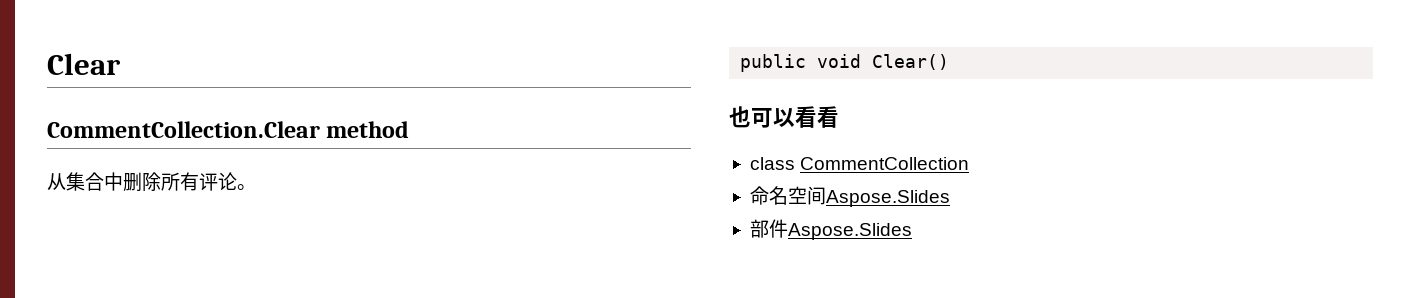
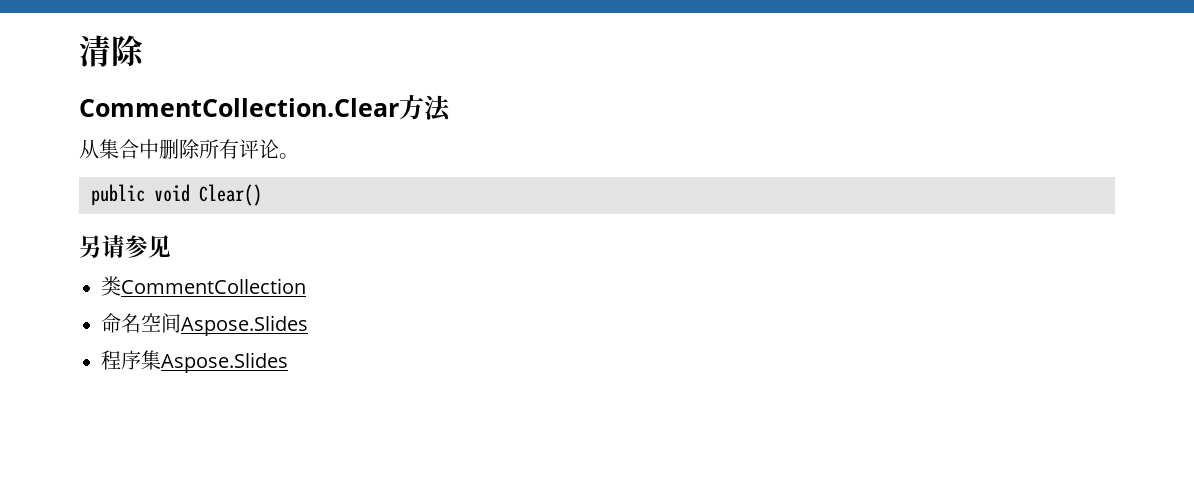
[47,53,121,75] Clear -> [79,35,145,67] 清除
[326,121,410,138] method -> [398,95,451,122] 方法
[729,106,839,128] [749,157,795,170] 也可以看看 // class -> [79,235,171,258] [101,276,121,296] 另请参见 // 类
[749,219,788,238] 部件 -> [101,350,161,370] 程序集

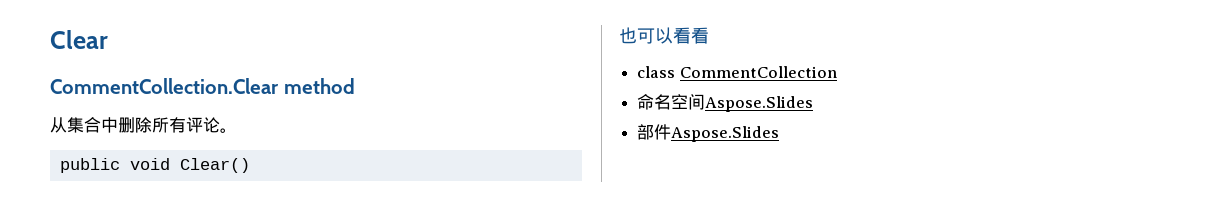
[79,35,145,67] 清除 -> [50,30,108,49] Clear
[398,95,451,122] 方法 -> [283,78,355,94] method
[79,235,171,258] [101,276,121,296] 另请参见 // 类 -> [619,27,709,44] [637,66,676,78] 也可以看看 // class
[101,350,161,370] 程序集 -> [637,124,672,140] 部件

